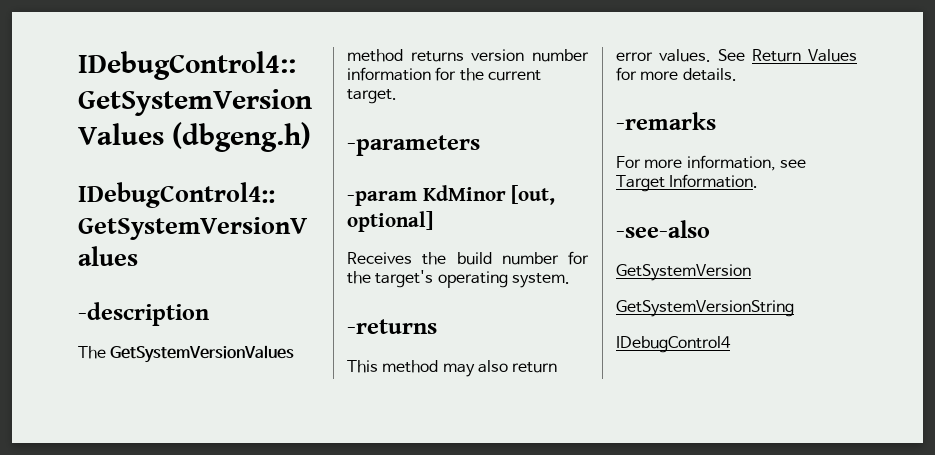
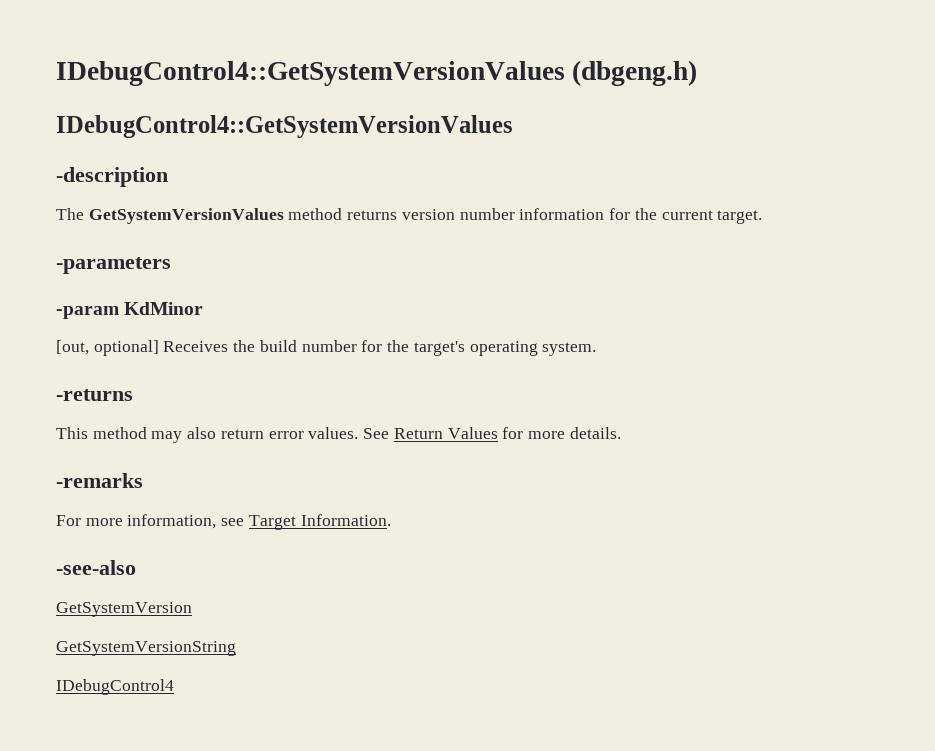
(506, 193) none -> (204, 308) //
(433, 221) // -> (159, 348) none

